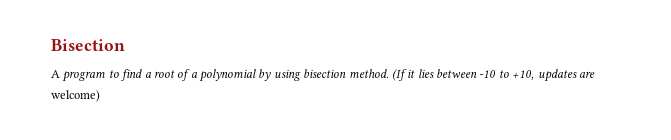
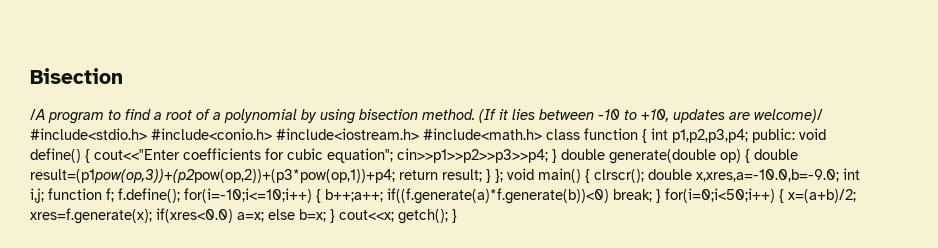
[51,70,60,78] A -> [30,109,45,120] /A
[51,90,100,102] welcome) -> [754,109,823,123] [30,128,826,143] [30,148,798,164] [30,168,860,183] [30,188,856,204] [30,208,457,224] welcome)/ #include<stdio.h> #include<conio.h> #include<iostream.h> #include<math.h> class function { int p1,p2,p3,p4; public: void define() { cout<<"Enter coefficients for cubic equation"; cin>>p1>>p2>>p3>>p4; } double generate(double op) { double result=(p1pow(op,3))+(p2pow(op,2))+(p3*pow(op,1))+p4; return result; } }; void main() { clrscr(); double x,xres,a=-10.0,b=-9.0; int i,j; function f; f.define(); for(i=-10;i<=10;i++) { b++;a++; if((f.generate(a)*f.generate(b))<0) break; } for(i=0;i<50;i++) { x=(a+b)/2; xres=f.generate(x); if(xres<0.0) a=x; else b=x; } cout<<x; getch(); }

